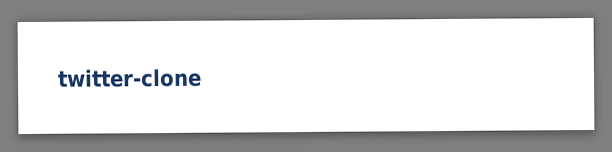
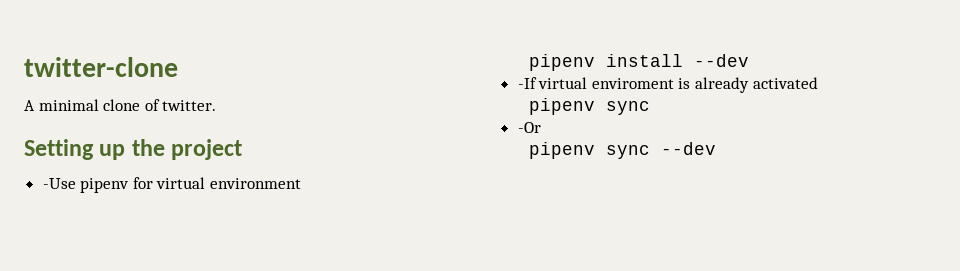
(202, 78) none -> [24,99,217,111] [24,139,243,160] [42,177,302,193] [528,54,749,71] [517,77,818,93] [528,98,650,115] [517,122,541,133] [528,142,716,159] // A minimal clone of twitter. // Setting up the project // -Use pipenv for virtual environment // pipenv install --dev // -If virtual enviroment is already activated // pipenv sync // -Or // pipenv sync --dev

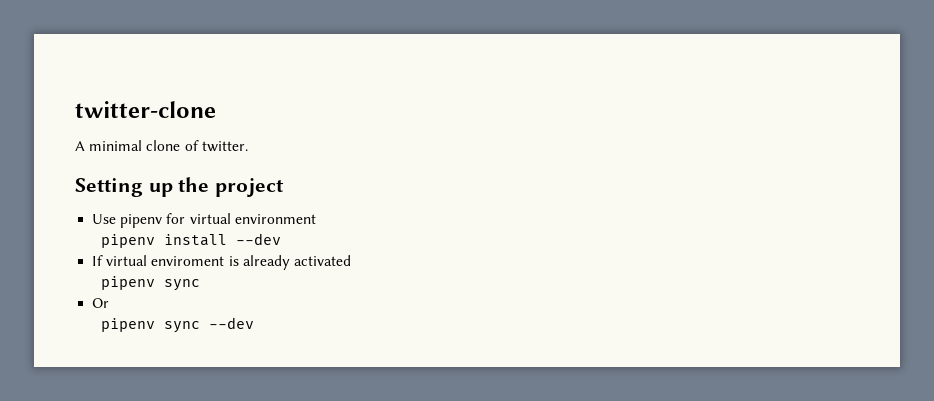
[42,178,76,189] -Use -> [92,214,117,224] Use
[517,77,537,89] -If -> [92,255,104,266] If
[517,122,541,133] -Or -> [92,298,110,308] Or

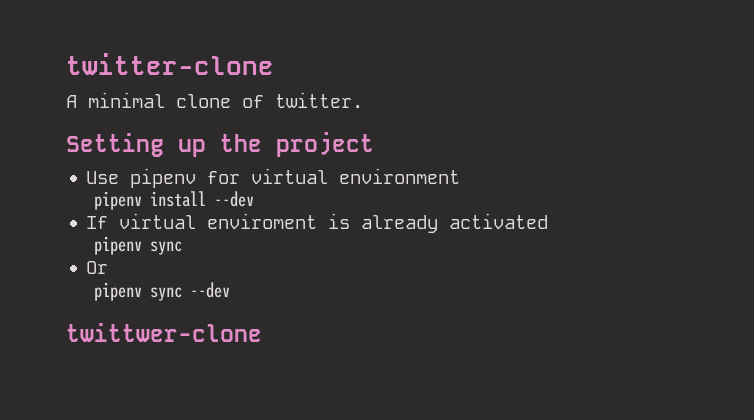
(254, 323) none -> [66,323,262,342] // twittwer-clone

